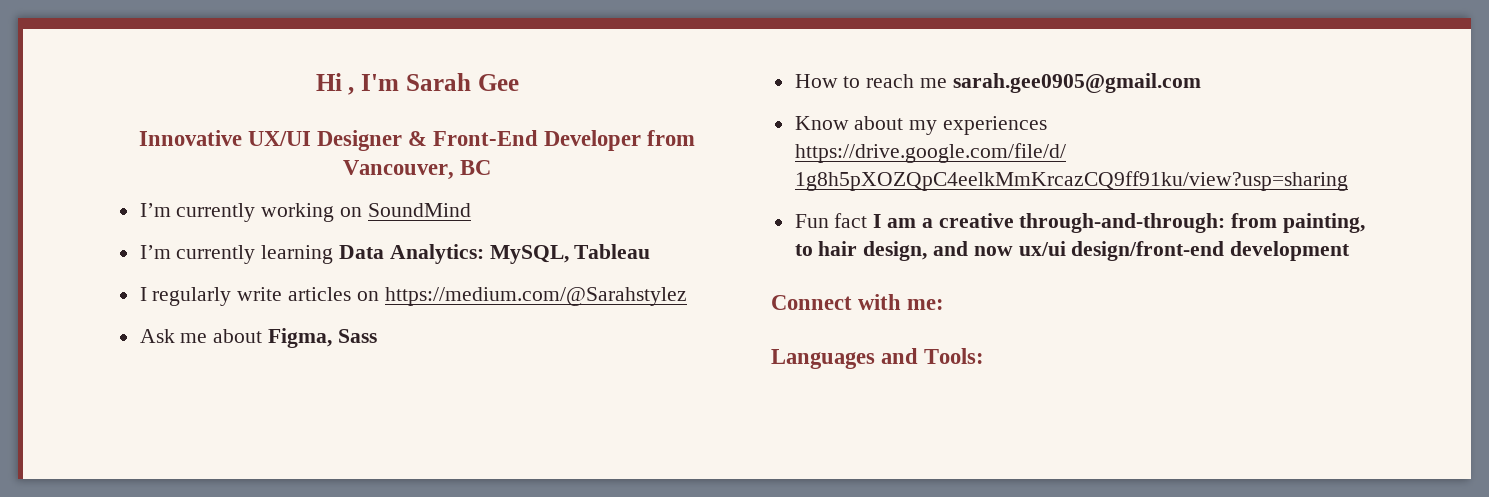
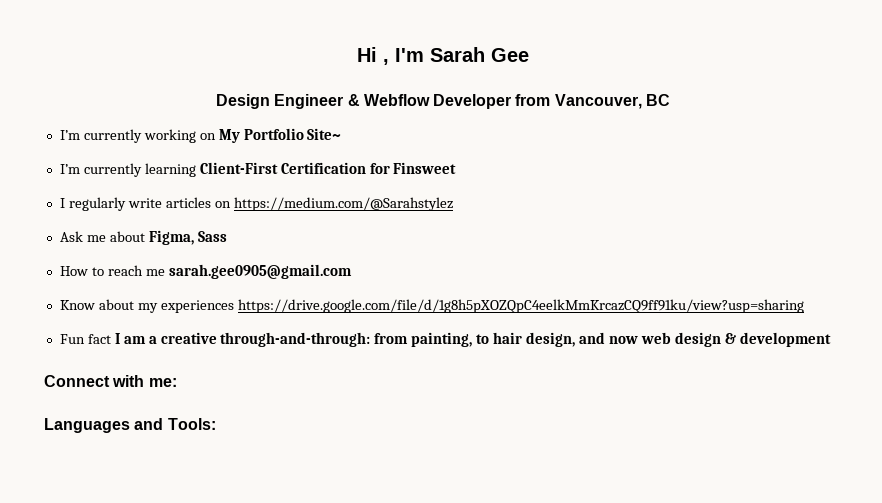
[138,130,539,151] Innovative UX/UI Designer & Front-End -> [215,94,430,109] Design Engineer & Webflow
[367,203,471,217] SoundMind -> [218,128,342,143] My Portfolio Site~
[339,244,651,264] Data Analytics: MySQL, Tableau -> [199,162,457,174] Client-First Certification for Finsweet
[1018,241,1225,261] ux/ui design/front-end -> [640,332,736,347] web design &

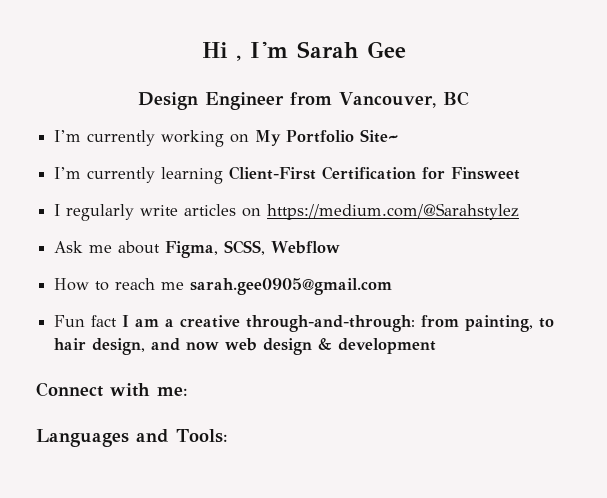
[347,94,512,109] & Webflow Developer -> (285, 101) none
[197,231,227,242] Sass -> [224,240,341,255] SCSS, Webflow
[59,299,804,313] // Know about my experiences https://drive.google.com/file/d/1g8h5pXOZQpC4eelkMmKrcazCQ9ff91ku/view?usp=sharing -> (393, 286) none

